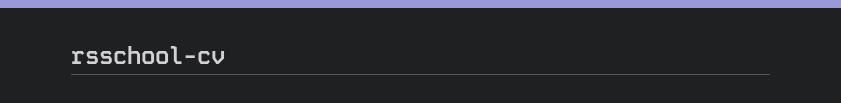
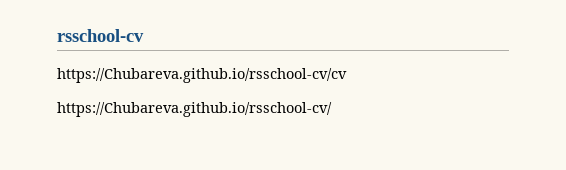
(225, 55) none -> [57,68,347,83] [57,102,332,117] // https://Chubareva.github.io/rsschool-cv/cv // https://Chubareva.github.io/rsschool-cv/

